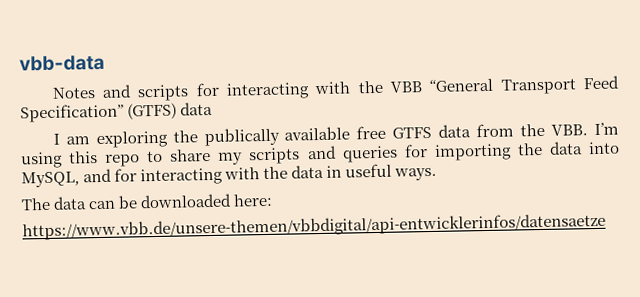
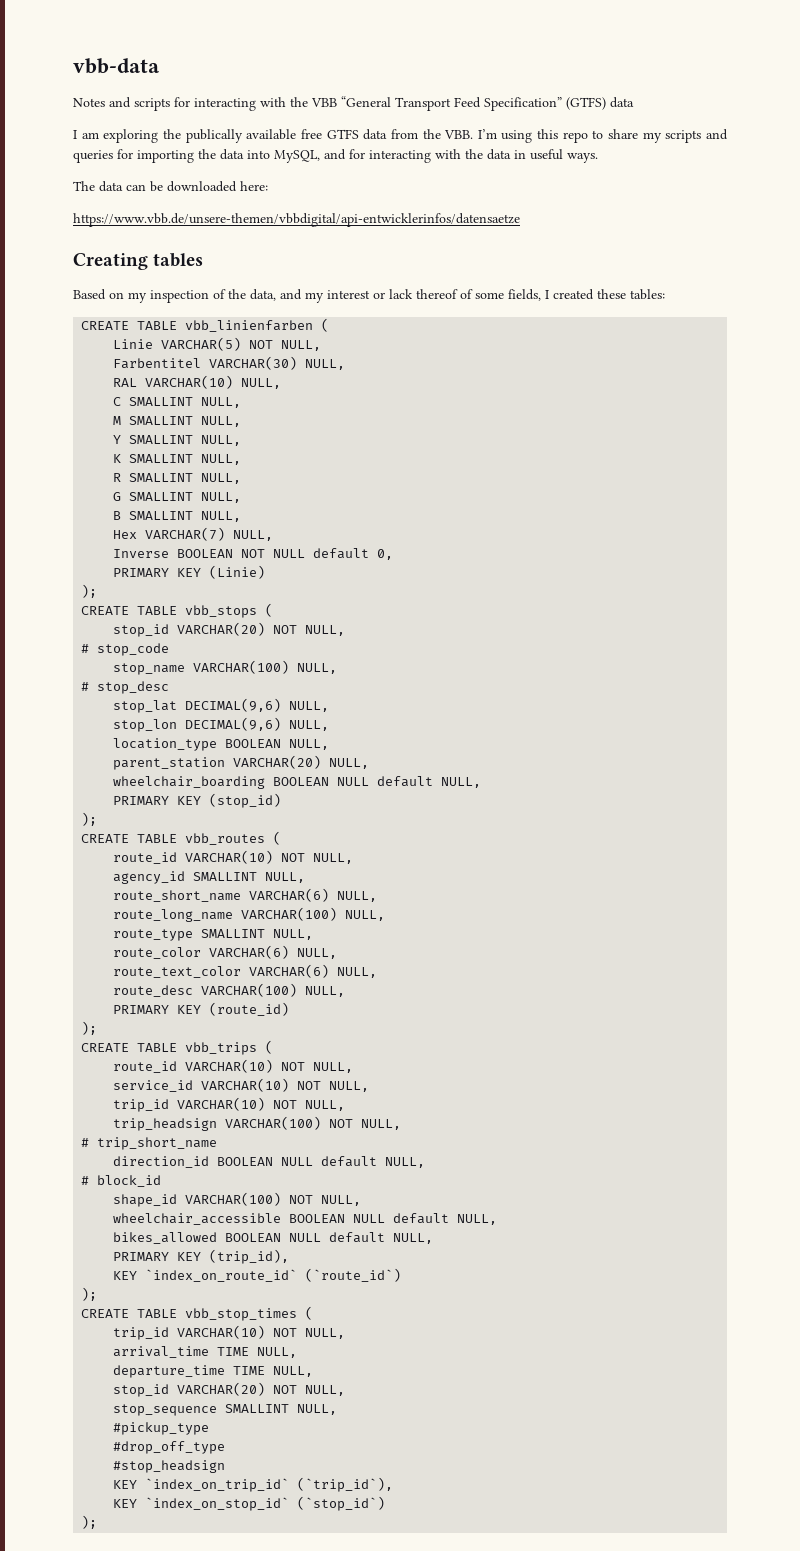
(606, 226) none -> [73,253,204,270] [73,289,665,303] [81,318,330,332] [113,337,322,351] [113,356,346,370] [113,375,282,389] [113,397,242,408] [113,416,242,427] [113,435,242,446] [113,454,242,465] [113,473,242,484] [113,492,242,503] [113,511,242,522] [113,527,274,541] [113,548,394,560] [113,565,266,579] [81,584,98,598] [81,603,274,618] [113,622,346,637] [81,643,170,656] [113,660,338,675] [81,681,170,694] [113,698,330,713] [113,717,330,732] [113,738,330,751] [113,755,370,770] [113,776,482,789] [113,793,282,808] [81,812,98,826] [81,831,282,845] [113,850,354,864] [113,871,306,884] [113,888,378,902] [113,907,386,922] [113,929,314,941] [113,945,338,959] [113,964,378,978] [113,983,346,997] [113,1002,290,1016] [81,1021,98,1035] [81,1040,274,1055] [113,1059,354,1073] [113,1078,370,1092] [113,1097,346,1112] [113,1116,402,1131] [81,1137,218,1150] [113,1156,426,1168] [81,1175,162,1187] [113,1192,362,1207] [113,1213,498,1225] [113,1232,434,1244] [113,1249,290,1264] [113,1268,402,1282] [81,1287,98,1301] [81,1306,314,1321] [113,1325,346,1340] [113,1346,298,1358] [113,1365,314,1378] [113,1382,346,1397] [113,1404,338,1416] [113,1422,210,1435] [113,1441,226,1454] [113,1460,226,1473] [113,1477,394,1492] [113,1496,386,1511] [81,1515,98,1529] // Creating tables // Based on my inspection of the data, and my interest or lack thereof of some fields, I created these tables: // CREATE TABLE vbb_linienfarben ( // Linie VARCHAR(5) NOT NULL, // Farbentitel VARCHAR(30) NULL, // RAL VARCHAR(10) NULL, // C SMALLINT NULL, // M SMALLINT NULL, // Y SMALLINT NULL, // K SMALLINT NULL, // R SMALLINT NULL, // G SMALLINT NULL, // B SMALLINT NULL, // Hex VARCHAR(7) NULL, // Inverse BOOLEAN NOT NULL default 0, // PRIMARY KEY (Linie) // ); // CREATE TABLE vbb_stops ( // stop_id VARCHAR(20) NOT NULL, // # stop_code // stop_name VARCHAR(100) NULL, // # stop_desc // stop_lat DECIMAL(9,6) NULL, // stop_lon DECIMAL(9,6) NULL, // location_type BOOLEAN NULL, // parent_station VARCHAR(20) NULL, // wheelchair_boarding BOOLEAN NULL default NULL, // PRIMARY KEY (stop_id) // ); // CREATE TABLE vbb_routes ( // route_id VARCHAR(10) NOT NULL, // agency_id SMALLINT NULL, // route_short_name VARCHAR(6) NULL, // route_long_name VARCHAR(100) NULL, // route_type SMALLINT NULL, // route_color VARCHAR(6) NULL, // route_text_color VARCHAR(6) NULL, // route_desc VARCHAR(100) NULL, // PRIMARY KEY (route_id) // ); // CREATE TABLE vbb_trips ( // route_id VARCHAR(10) NOT NULL, // service_id VARCHAR(10) NOT NULL, // trip_id VARCHAR(10) NOT NULL, // trip_headsign VARCHAR(100) NOT NULL, // # trip_short_name // direction_id BOOLEAN NULL default NULL, // # block_id // shape_id VARCHAR(100) NOT NULL, // wheelchair_accessible BOOLEAN NULL default NULL, // bikes_allowed BOOLEAN NULL default NULL, // PRIMARY KEY (trip_id), // KEY `index_on_route_id` (`route_id`) // ); // CREATE TABLE vbb_stop_times ( // trip_id VARCHAR(10) NOT NULL, // arrival_time TIME NULL, // departure_time TIME NULL, // stop_id VARCHAR(20) NOT NULL, // stop_sequence SMALLINT NULL, // #pickup_type // #drop_off_type // #stop_headsign // KEY `index_on_trip_id` (`trip_id`), // KEY `index_on_stop_id` (`stop_id`) // );

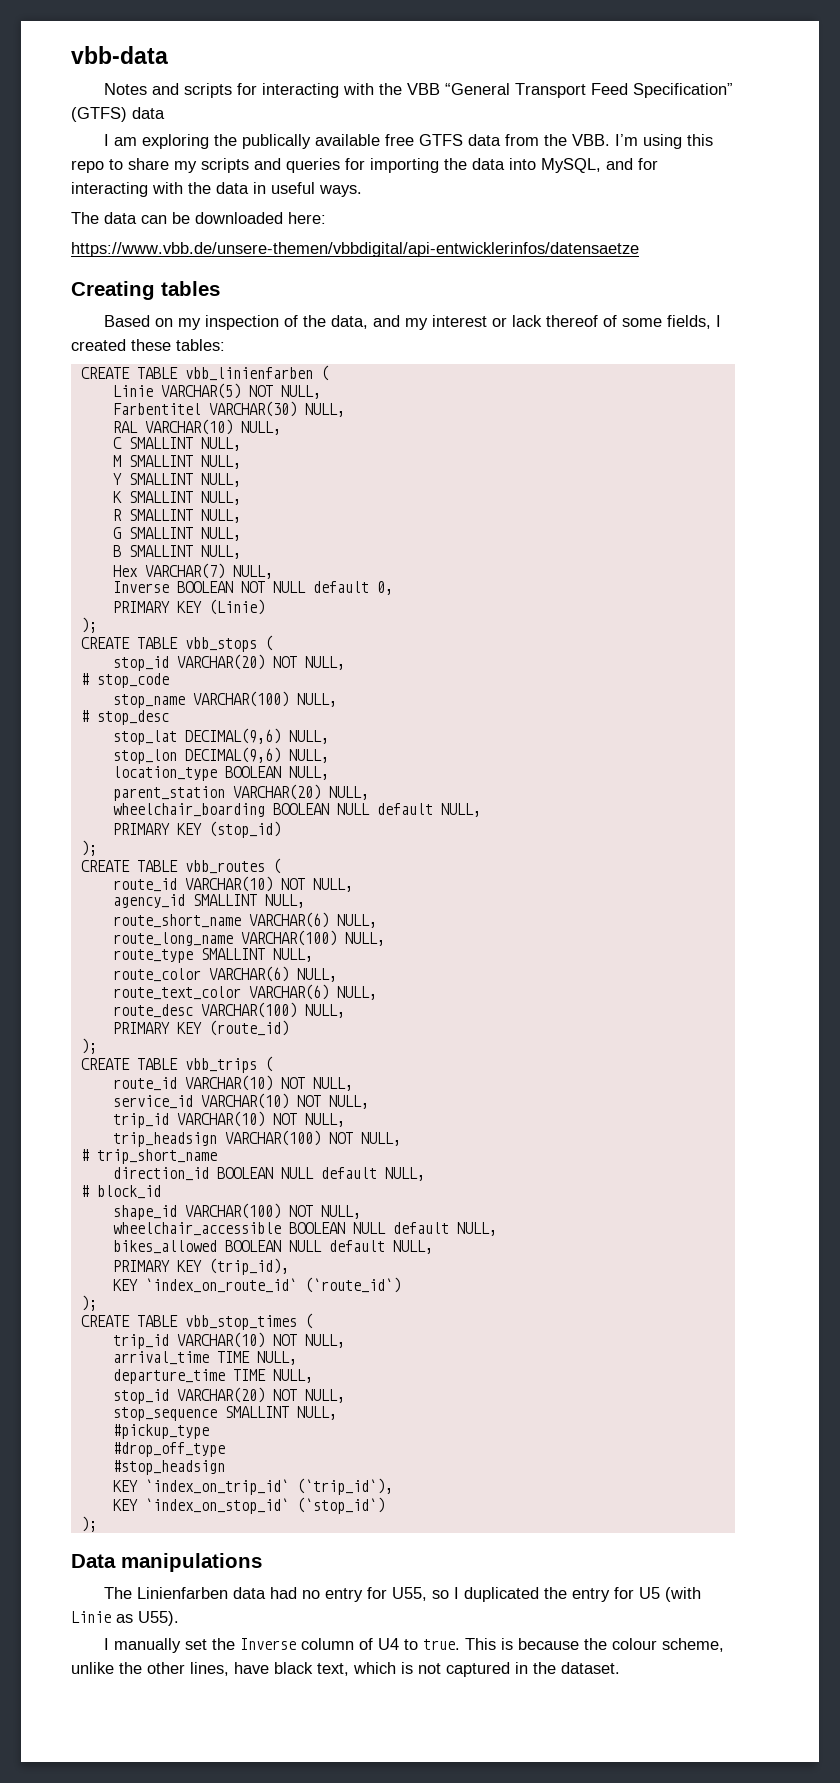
(98, 1522) none -> [71,1553,262,1572] [104,1587,702,1602] [71,1611,179,1626] [104,1638,725,1653] [71,1662,620,1677] // Data manipulations // The Linienfarben data had no entry for U55, so I duplicated the entry for U5 (with Linie as U55). // I manually set the Inverse column of U4 to true. This is because the colour scheme, unlike the other lines, have black text, which is not captured in the dataset.

